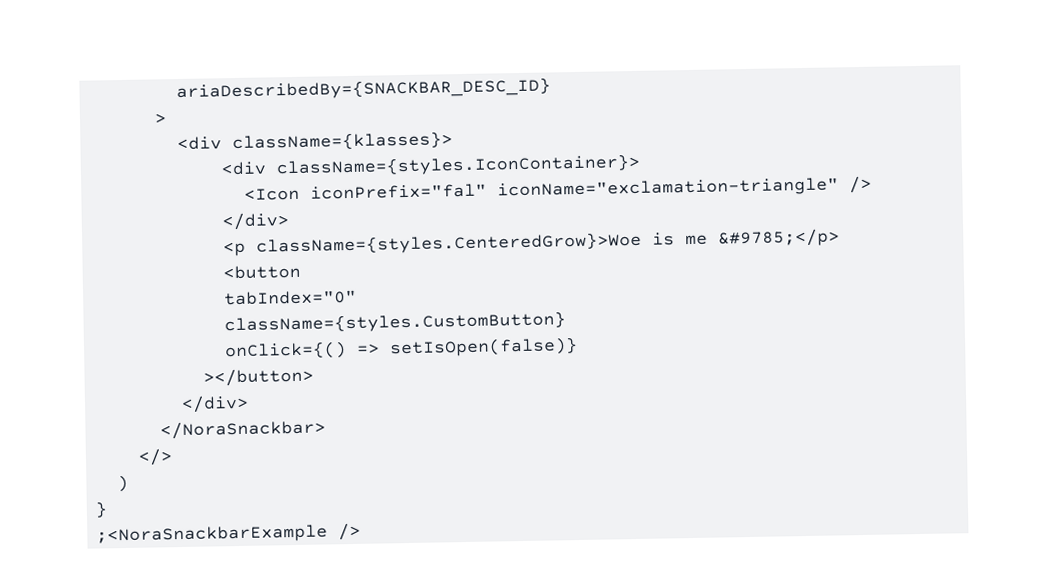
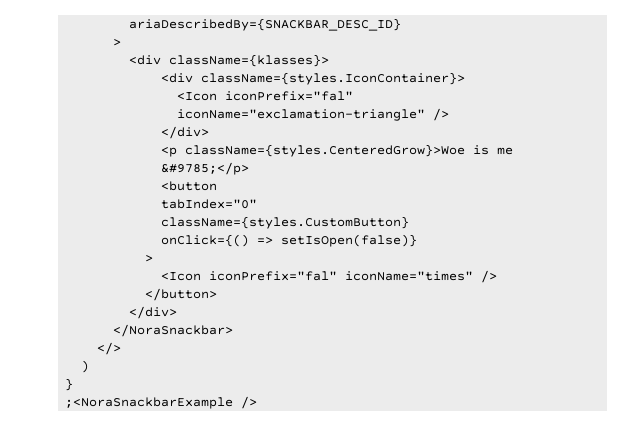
[203,367,314,387] ></button> -> [144,255,153,262] [160,270,497,283] [144,288,217,301] > // <Icon iconPrefix="fal" iconName="times" /> // </button>

